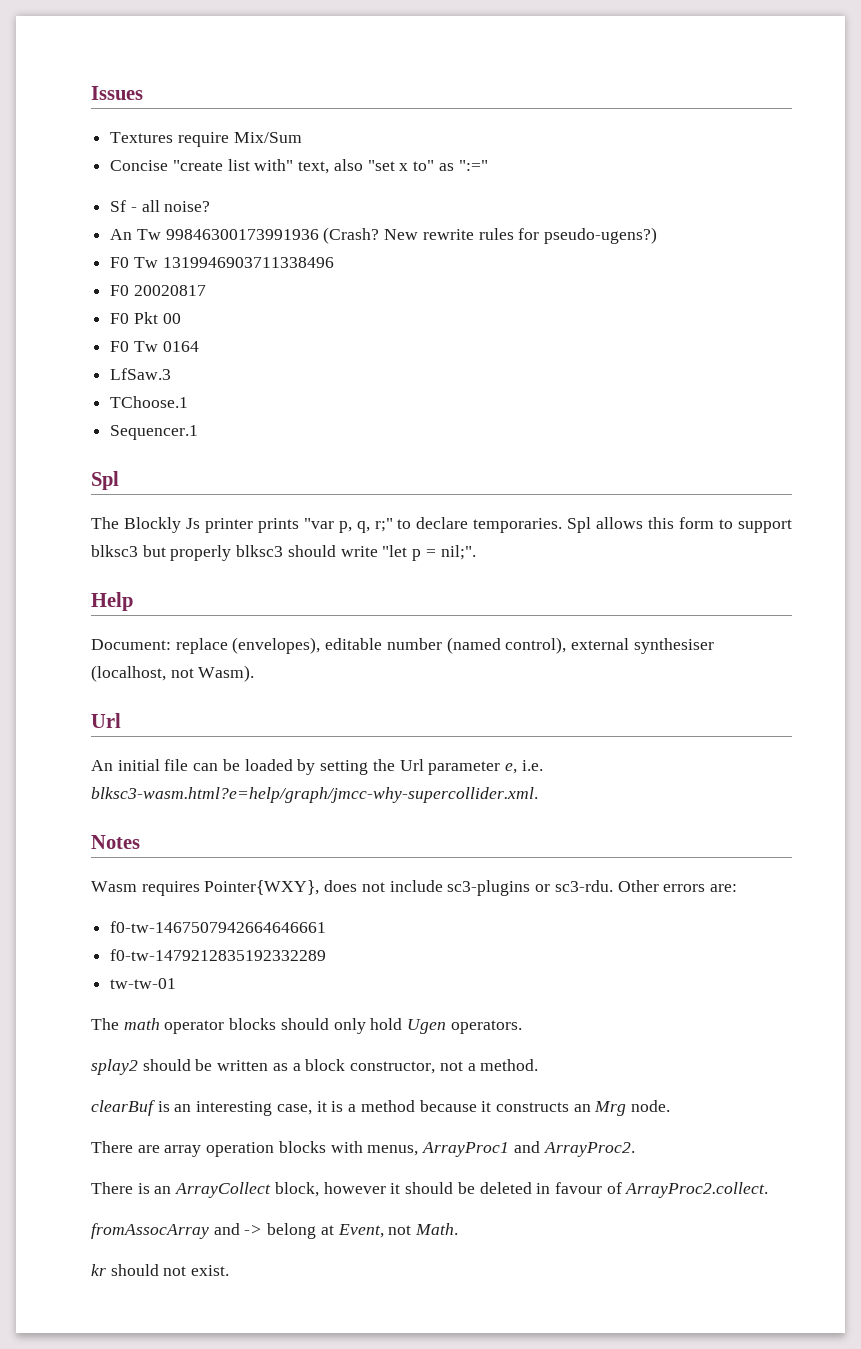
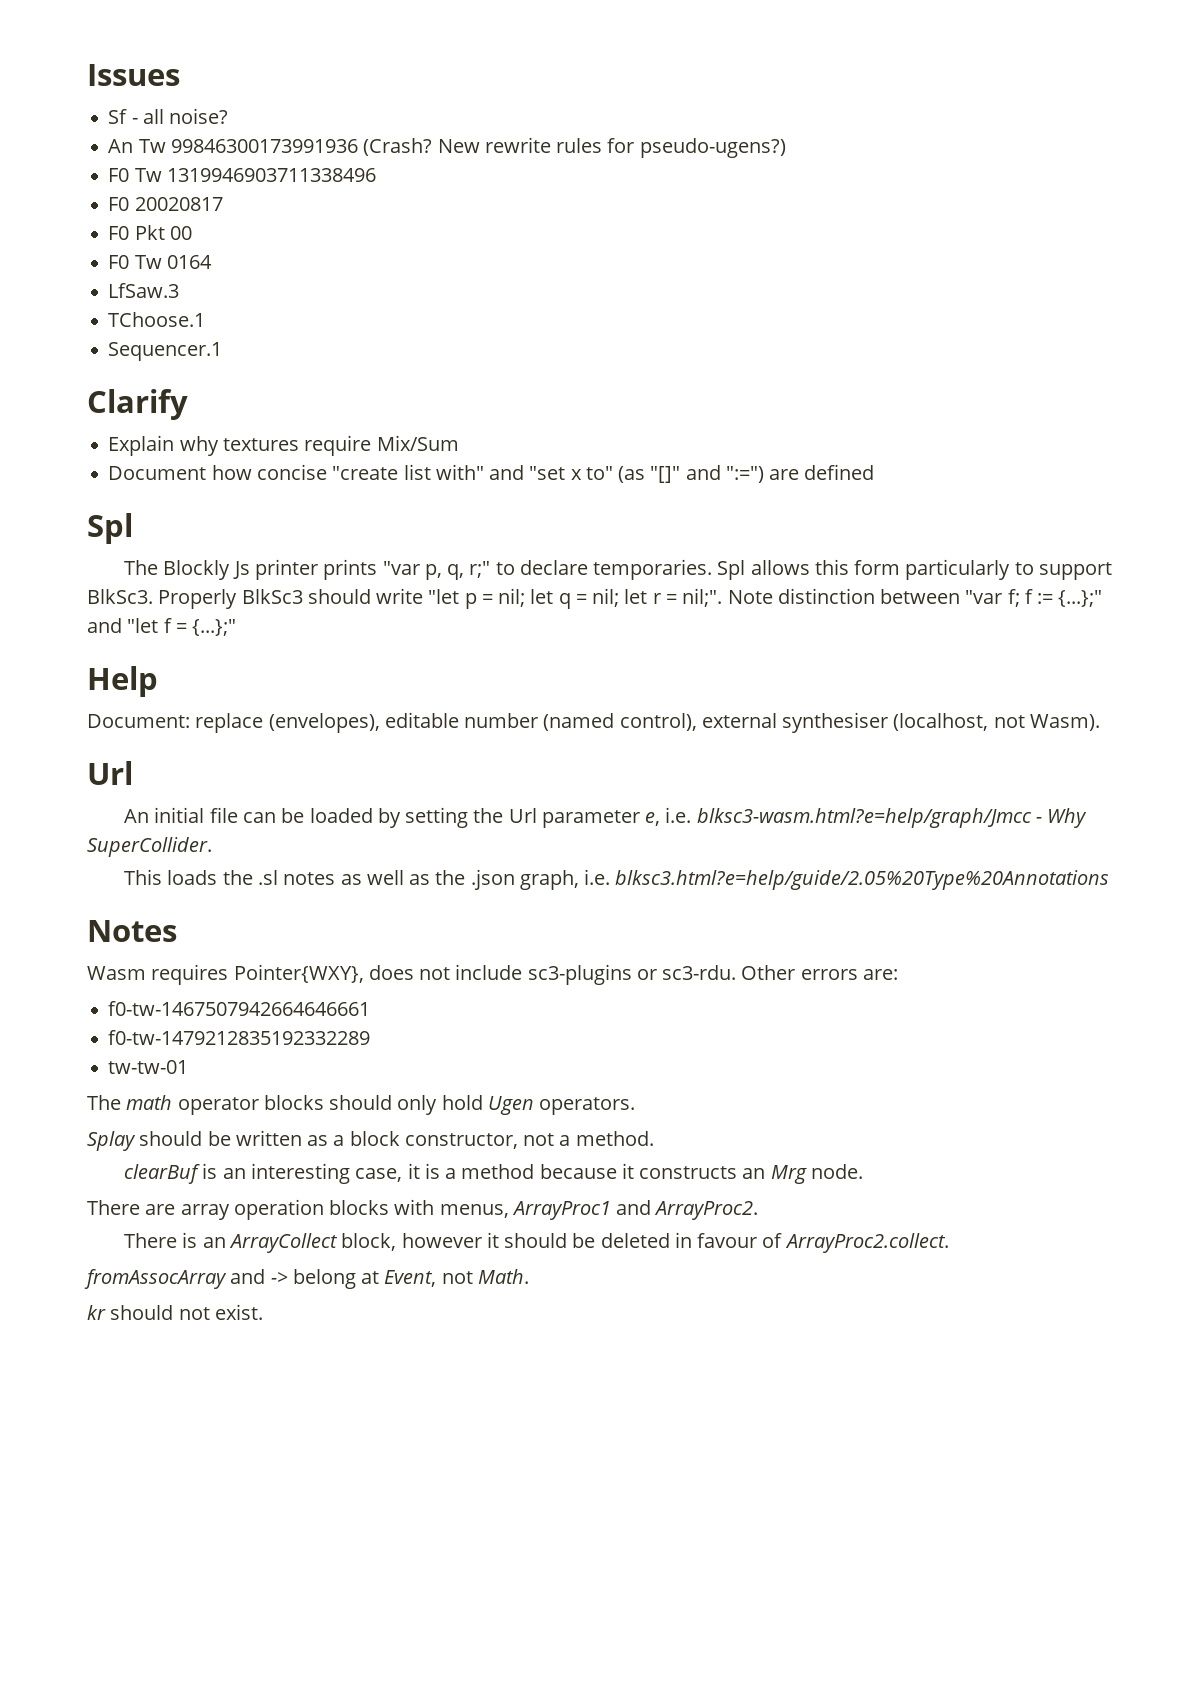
[110,132,302,147] [110,159,488,174] // Textures require Mix/Sum // Concise "create list with" text, also "set x to" as ":=" -> (180, 75) none
(199, 432) none -> [87,389,188,420] [108,435,459,456] [108,464,875,483] // Clarify // Explain why textures require Mix/Sum // Document how concise "create list with" and "set x to" (as "[]" and ":=") are defined
(715, 523) none -> [905,559,1011,580] particularly
[91,545,284,561] blksc3 but properly blksc3 -> [87,589,303,609] BlkSc3. Properly BlkSc3
[440,545,476,560] nil;". -> [498,588,1103,609] [87,618,237,636] nil; let q = nil; let r = nil;". Note distinction between "var f; f := {...};" and "let f = {...};"
[91,787,538,803] blksc3-wasm.html?e=help/graph/jmcc-why-supercollider.xml. -> [696,808,1088,828] [87,837,212,857] [124,869,1110,890] blksc3-wasm.html?e=help/graph/Jmcc - Why SuperCollider. // This loads the .sl notes as well as the .json graph, i.e. blksc3.html?e=help/guide/2.05%20Type%20Annotations
[91,1059,138,1075] splay2 -> [87,1131,136,1151] Splay

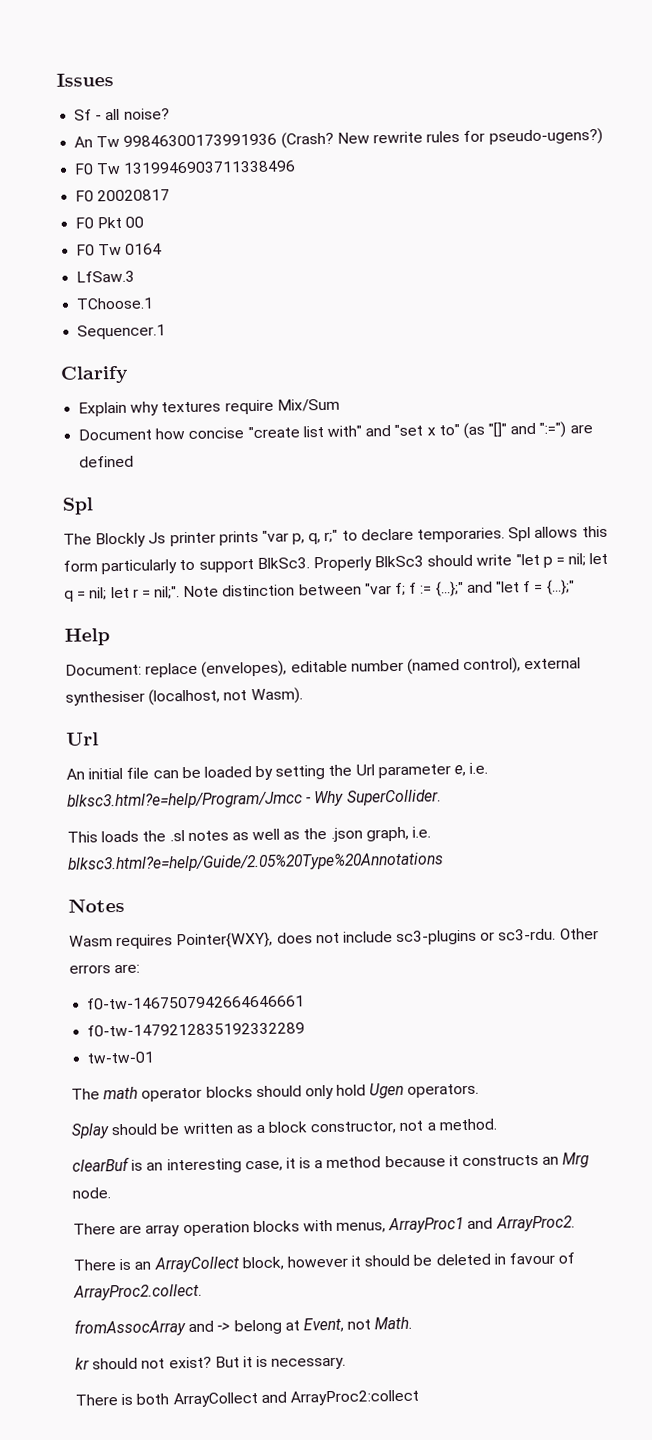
[696,808,1032,828] blksc3-wasm.html?e=help/graph/Jmcc -> [67,791,303,810] blksc3.html?e=help/Program/Jmcc
[615,870,1110,890] blksc3.html?e=help/guide/2.05%20Type%20Annotations -> [67,852,444,873] blksc3.html?e=help/Guide/2.05%20Type%20Annotations
[214,1304,263,1320] exist. -> [168,1355,347,1370] [75,1389,419,1408] exist? But it is necessary. // There is both ArrayCollect and ArrayProc2:collect

